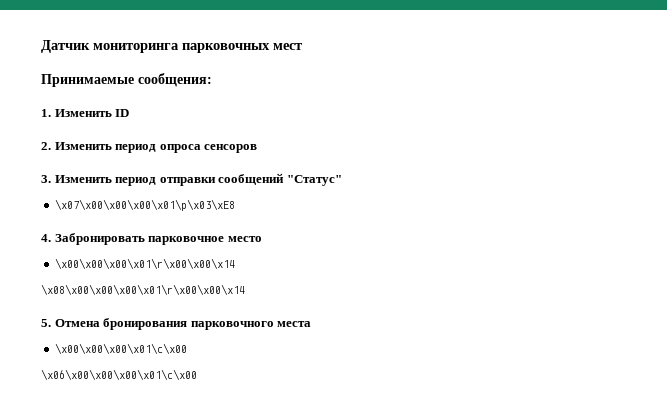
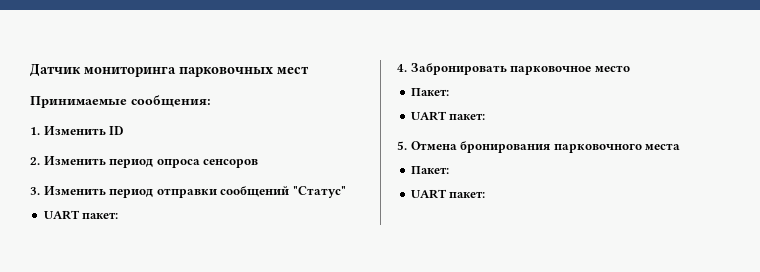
[54,199,235,211] \x07\x00\x00\x00\x01\p\x03\xE8 -> [43,210,119,220] UART пакет:
[54,258,235,269] [41,284,245,295] \x00\x00\x00\x01\r\x00\x00\x14 // \x08\x00\x00\x00\x01\r\x00\x00\x14 -> [410,88,449,96] [410,111,486,121] Пакет: // UART пакет:
[54,343,187,354] [41,369,197,380] \x00\x00\x00\x01\c\x00 // \x06\x00\x00\x00\x01\c\x00 -> [410,166,449,174] [410,189,486,199] Пакет: // UART пакет:

